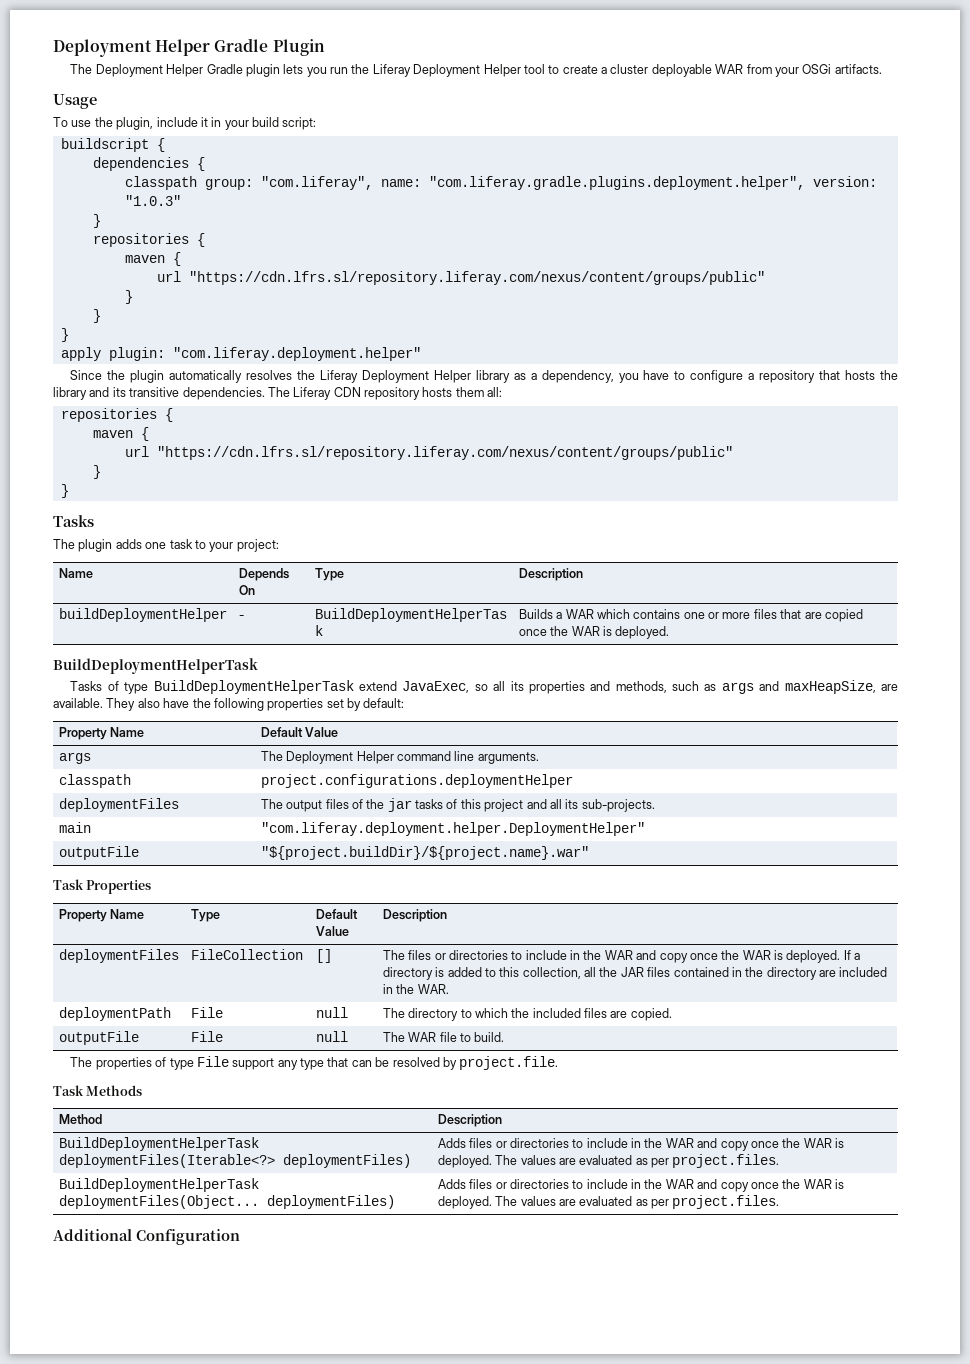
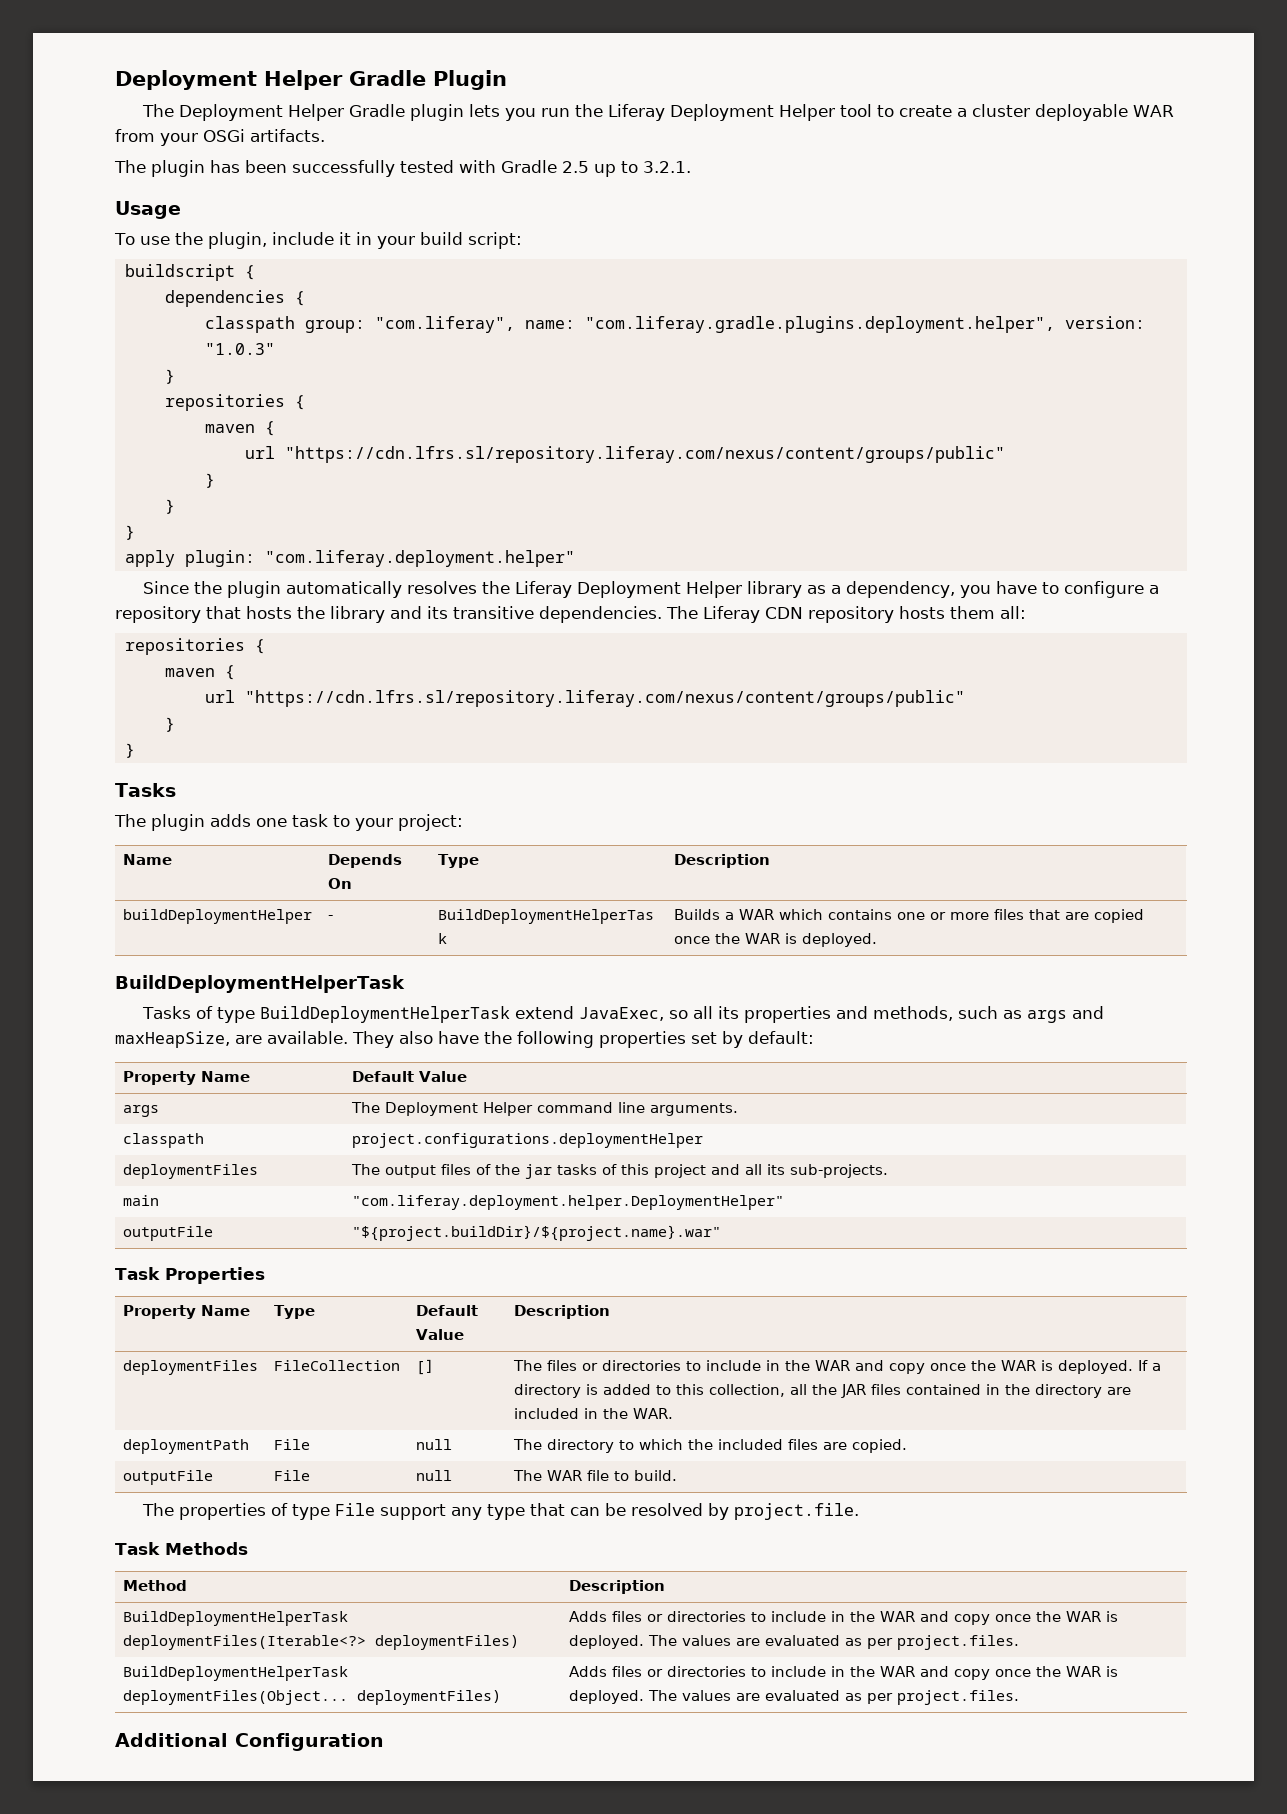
(882, 69) none -> [114,160,691,177] // The plugin has been successfully tested with Gradle 2.5 up to 3.2.1.

